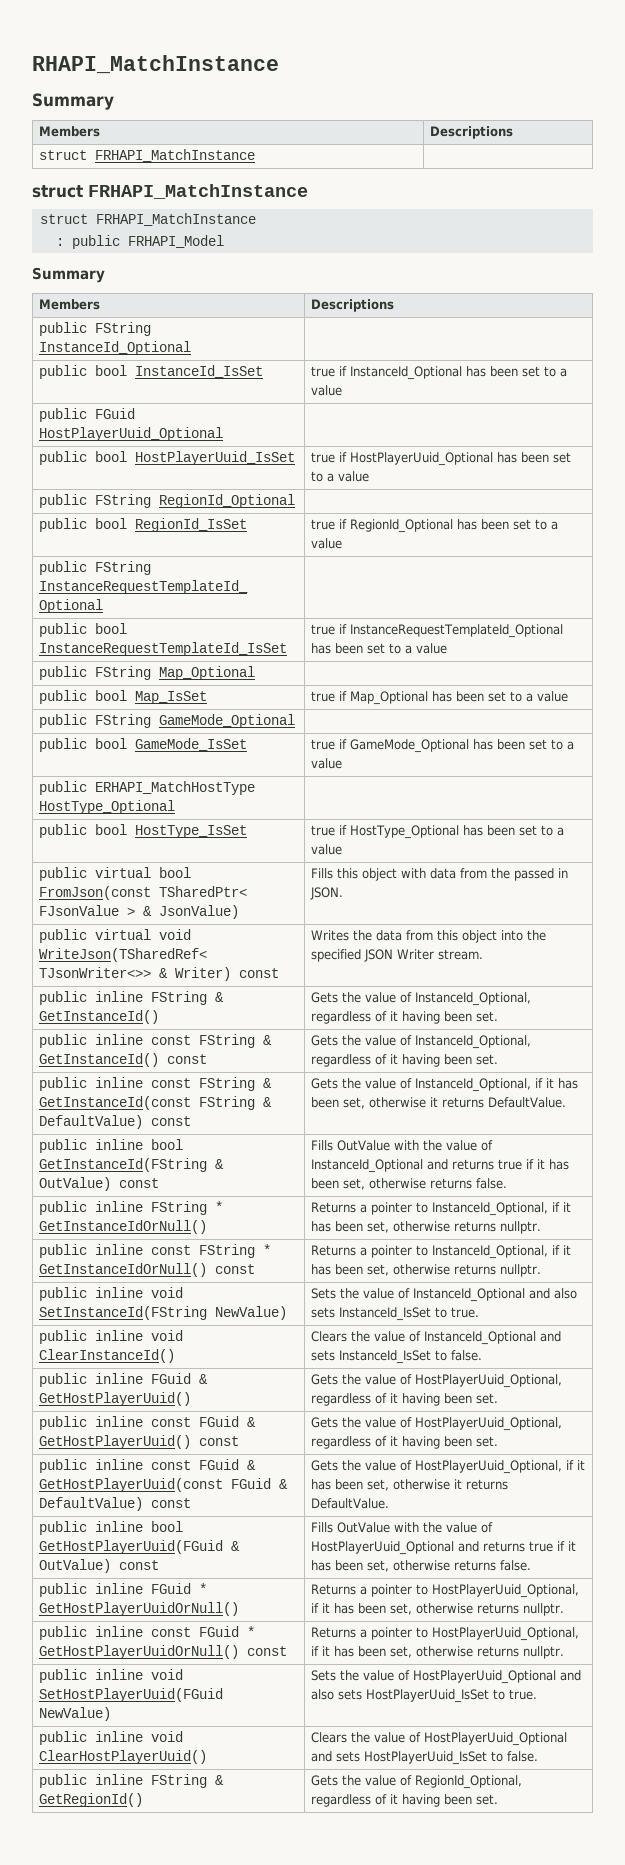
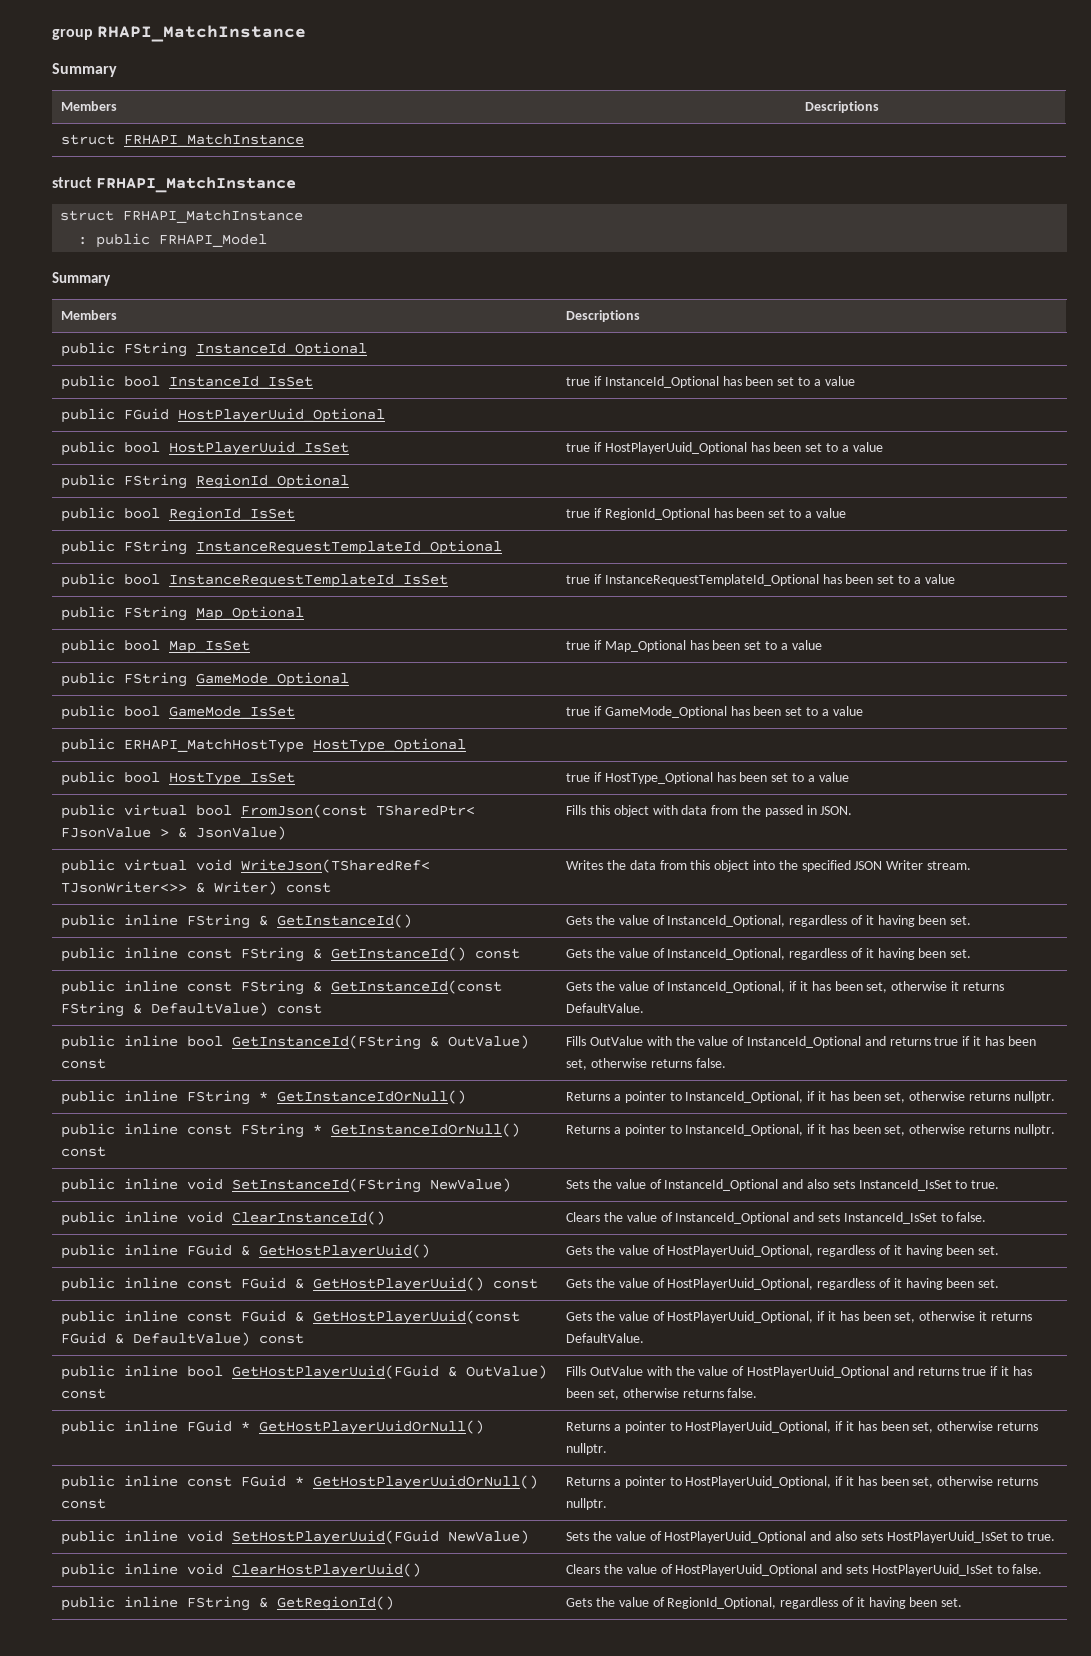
(32, 64) none -> [52,29,93,40] group

